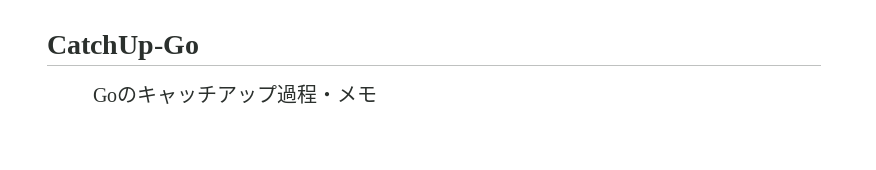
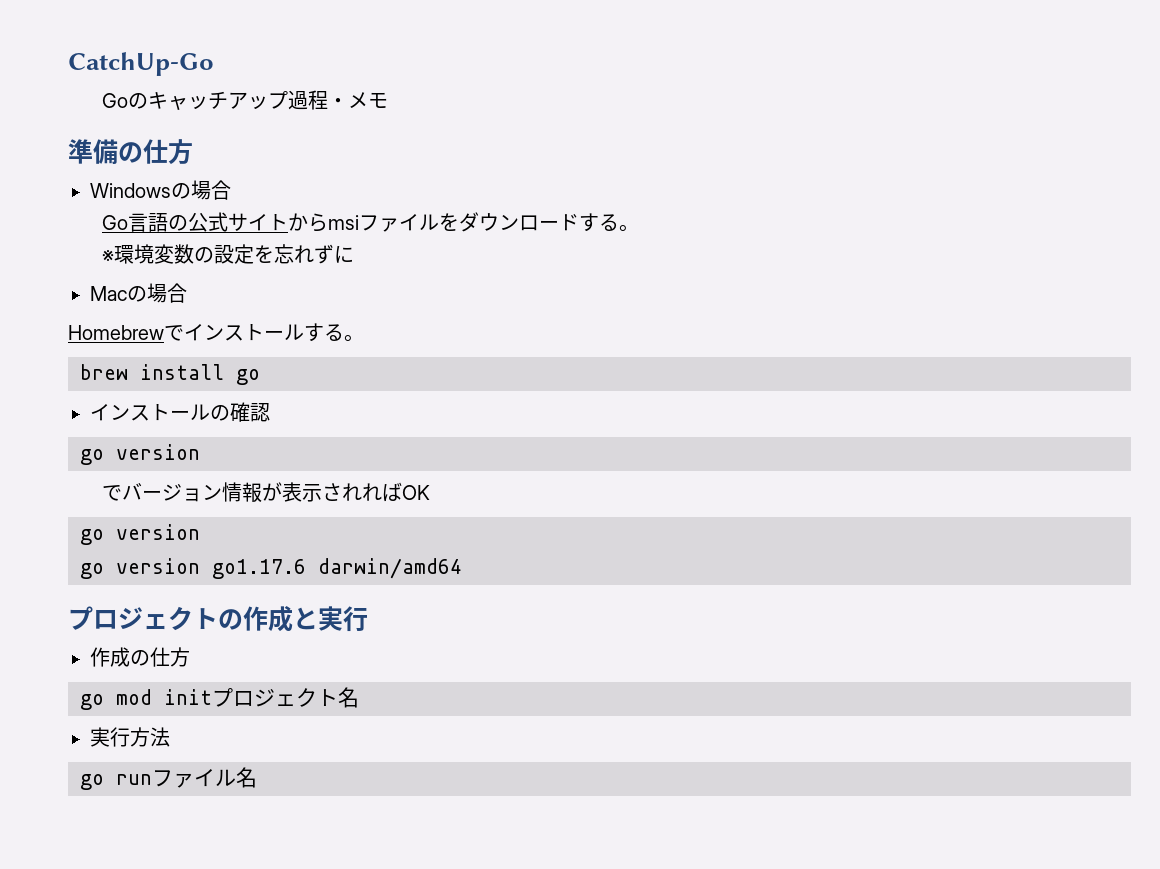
(377, 94) none -> [68,139,193,165] [90,180,231,200] [101,212,639,232] [101,244,354,264] [90,283,187,303] [68,323,364,342] [80,364,260,385] [90,402,270,422] [80,444,200,465] [101,482,430,503] [80,524,200,545] [80,558,462,579] [68,606,368,632] [90,647,190,667] [80,687,359,710] [90,727,170,747] [80,767,257,790] // 準備の仕方 // Windowsの場合 // Go言語の公式サイトからmsiファイルをダウンロードする。 // ※環境変数の設定を忘れずに // Macの場合 // Homebrewでインストールする。 // brew install go // インストールの確認 // go version // でバージョン情報が表示されればOK // go version // go version go1.17.6 darwin/amd64 // プロジェクトの作成と実行 // 作成の仕方 // go mod initプロジェクト名 // 実行方法 // go runファイル名

